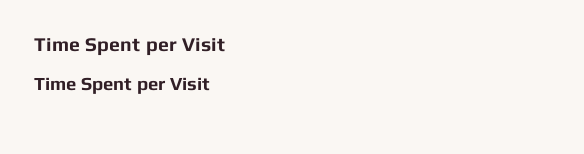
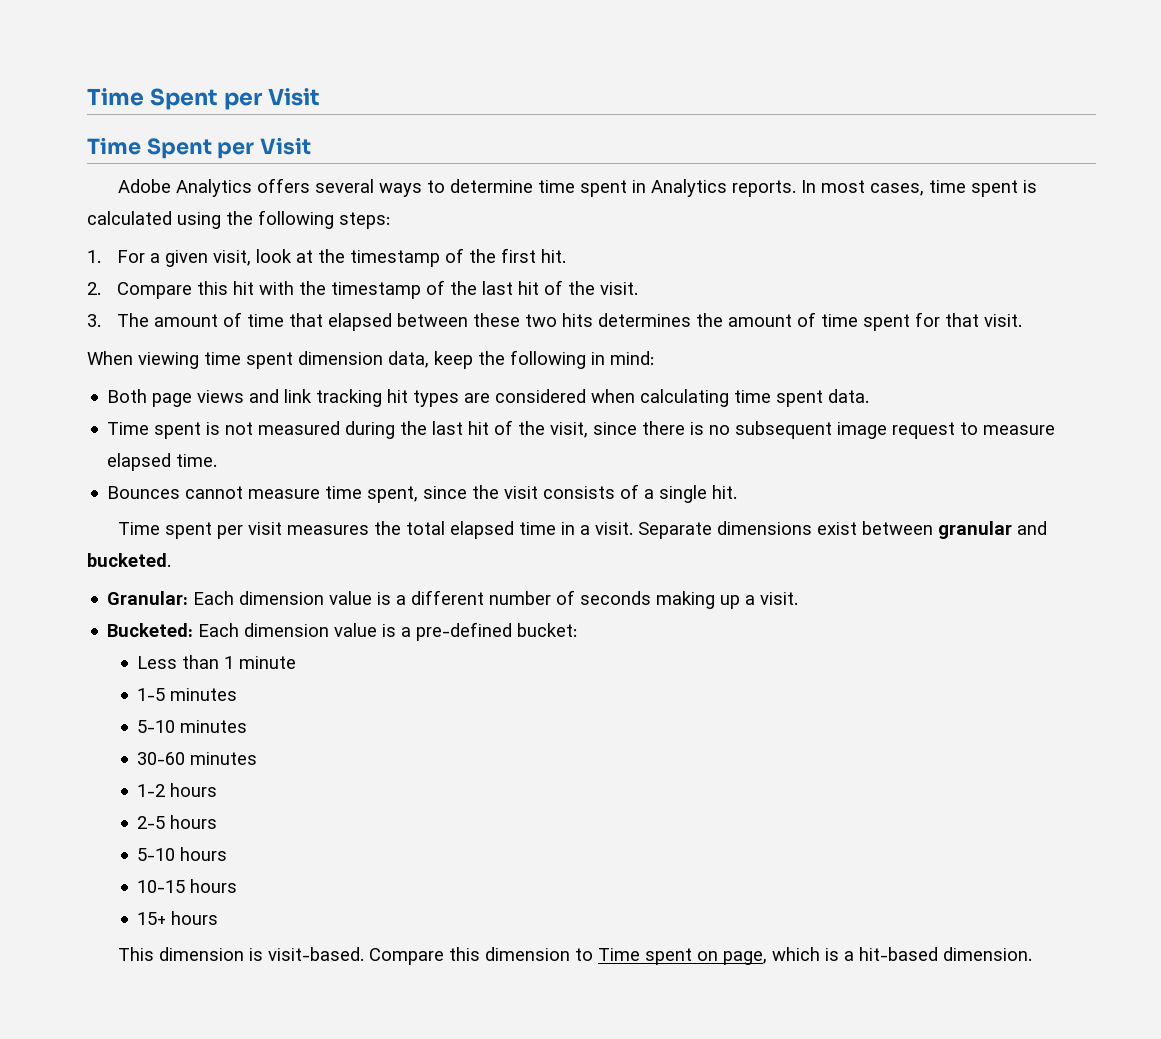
(210, 84) none -> [118,178,1038,197] [87,210,390,229] [87,248,567,267] [87,280,639,299] [87,312,1023,331] [87,350,654,369] [107,389,870,407] [107,420,1056,439] [107,453,218,471] [107,484,738,503] [118,521,1048,539] [87,553,171,567] [107,590,799,609] [107,622,578,641] [137,655,297,669] [137,688,238,701] [137,720,248,733] [137,752,258,765] [137,783,218,797] [137,815,218,829] [137,847,228,861] [137,879,238,893] [137,911,219,925] [118,947,1033,965] // Adobe Analytics offers several ways to determine time spent in Analytics reports. In most cases, time spent is calculated using the following steps: // 1. For a given visit, look at the timestamp of the first hit. // 2. Compare this hit with the timestamp of the last hit of the visit. // 3. The amount of time that elapsed between these two hits determines the amount of time spent for that visit. // When viewing time spent dimension data, keep the following in mind: // Both page views and link tracking hit types are considered when calculating time spent data. // Time spent is not measured during the last hit of the visit, since there is no subsequent image request to measure elapsed time. // Bounces cannot measure time spent, since the visit consists of a single hit. // Time spent per visit measures the total elapsed time in a visit. Separate dimensions exist between granular and bucketed. // Granular: Each dimension value is a different number of seconds making up a visit. // Bucketed: Each dimension value is a pre-defined bucket: // Less than 1 minute // 1-5 minutes // 5-10 minutes // 30-60 minutes // 1-2 hours // 2-5 hours // 5-10 hours // 10-15 hours // 15+ hours // This dimension is visit-based. Compare this dimension to Time spent on page, which is a hit-based dimension.

